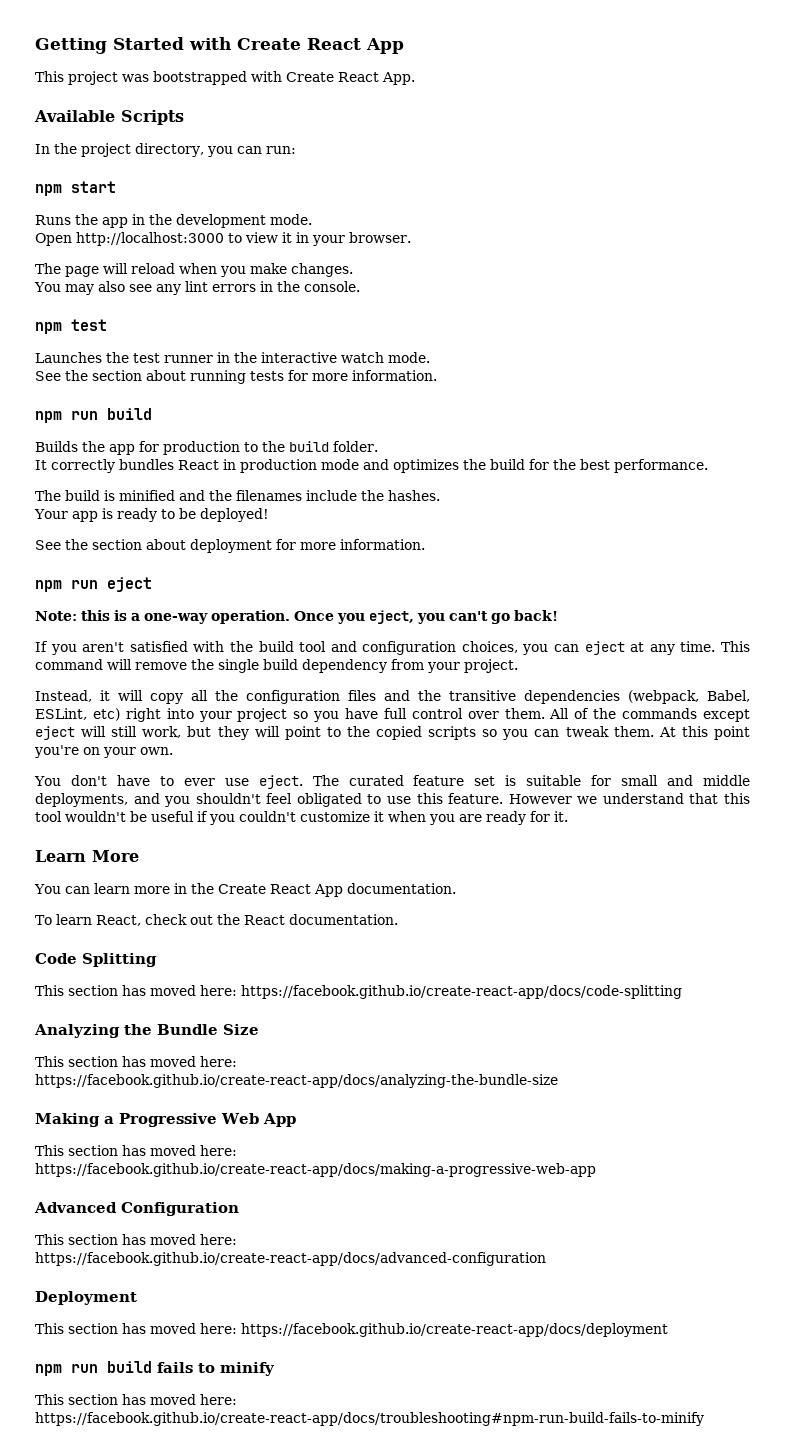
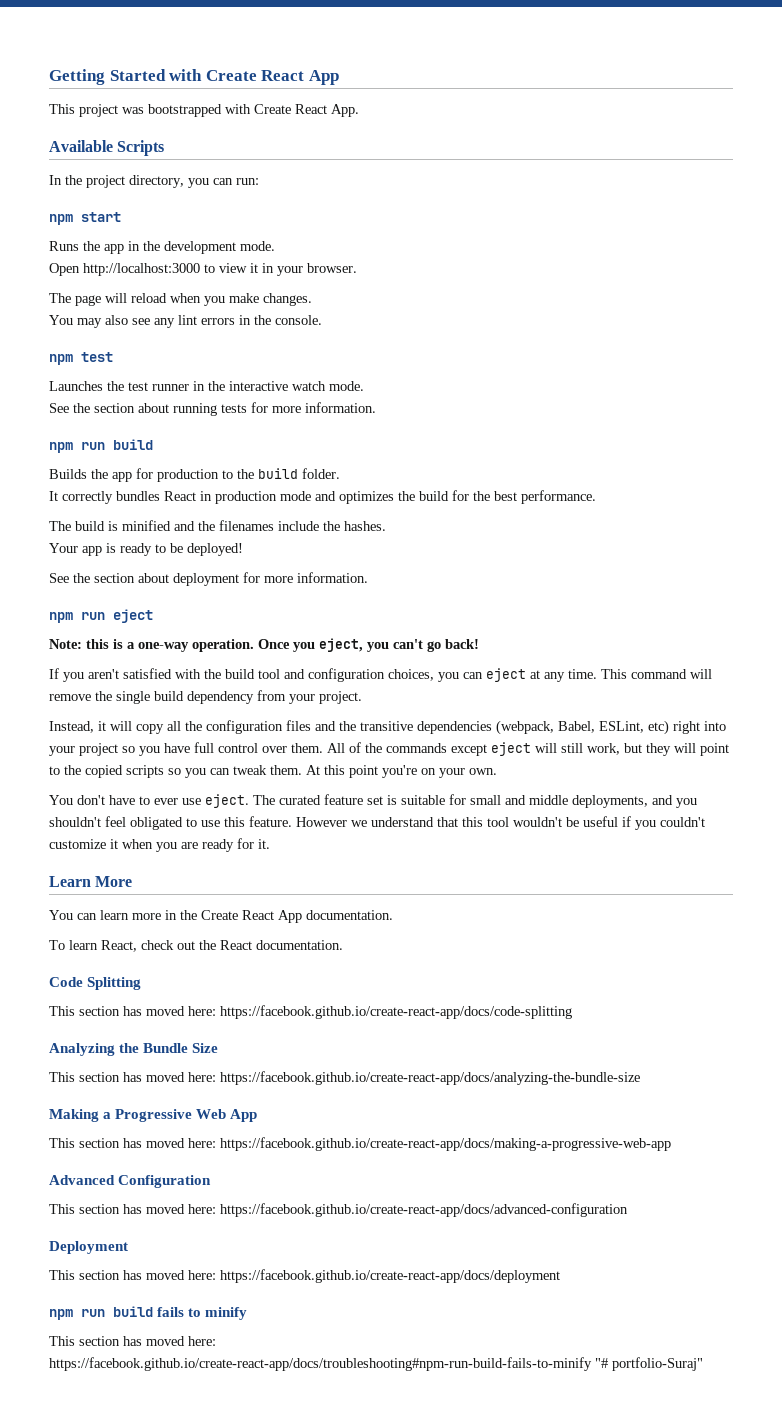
(704, 1419) none -> [595,1357,703,1371] "# portfolio-Suraj"

